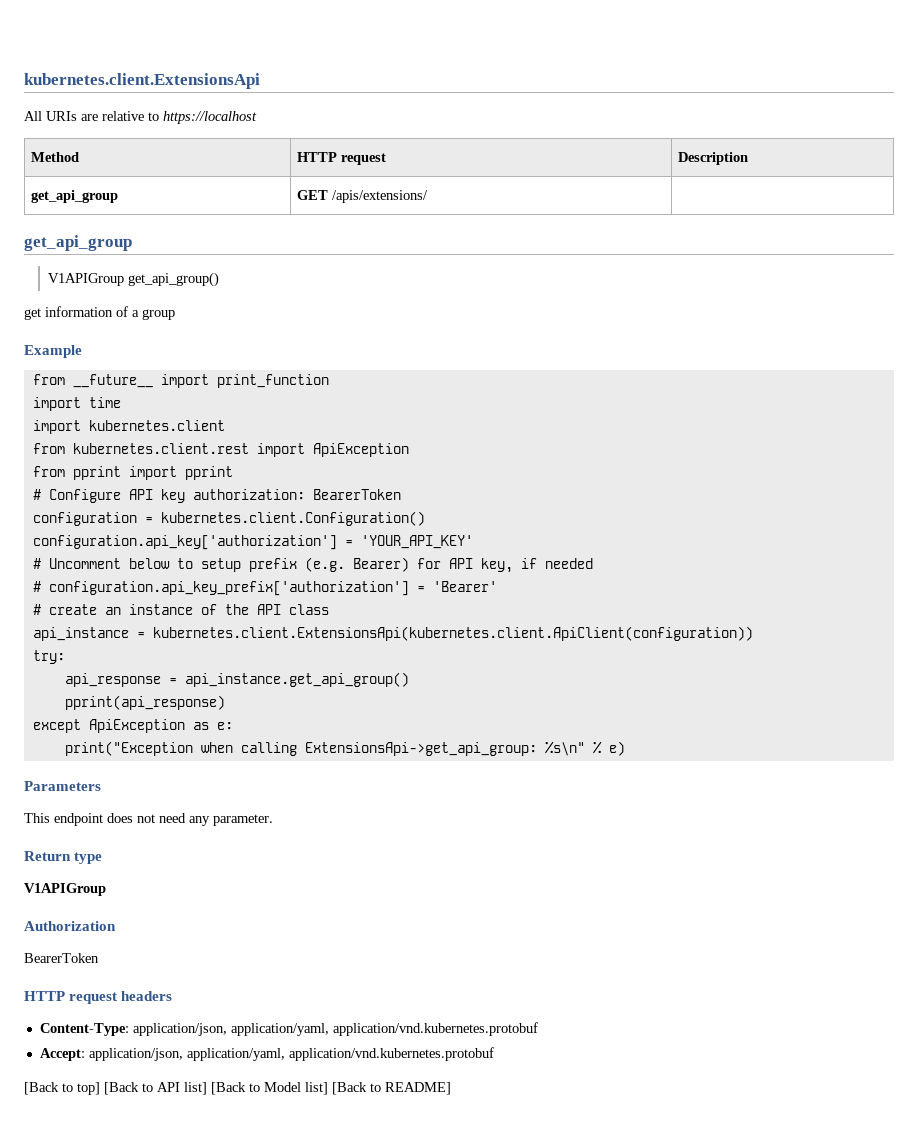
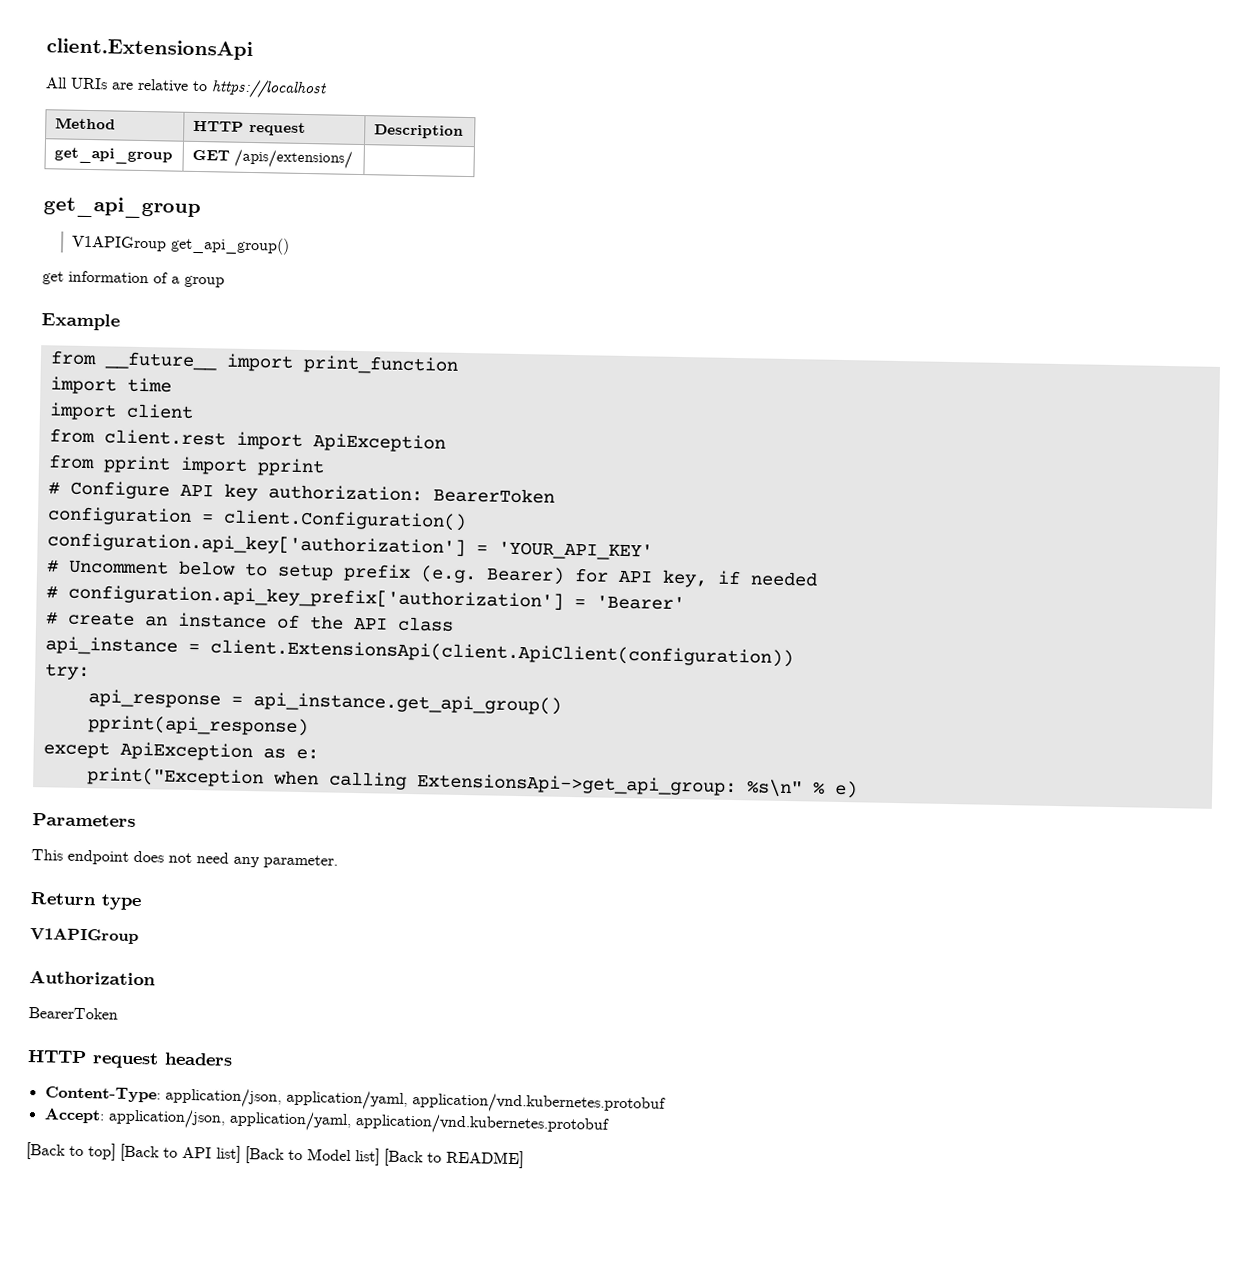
[24,73,260,89] kubernetes.client.ExtensionsApi -> [46,38,253,61] client.ExtensionsApi
[88,420,225,431] [32,443,249,454] kubernetes.client // from kubernetes.client.rest -> [125,403,194,419] [48,428,226,446] client // from client.rest
[160,511,425,526] kubernetes.client.Configuration() -> [222,509,467,532] client.Configuration()
[152,626,753,641] kubernetes.client.ExtensionsApi(kubernetes.client.ApiClient(configuration)) -> [209,639,794,668] client.ExtensionsApi(client.ApiClient(configuration))

